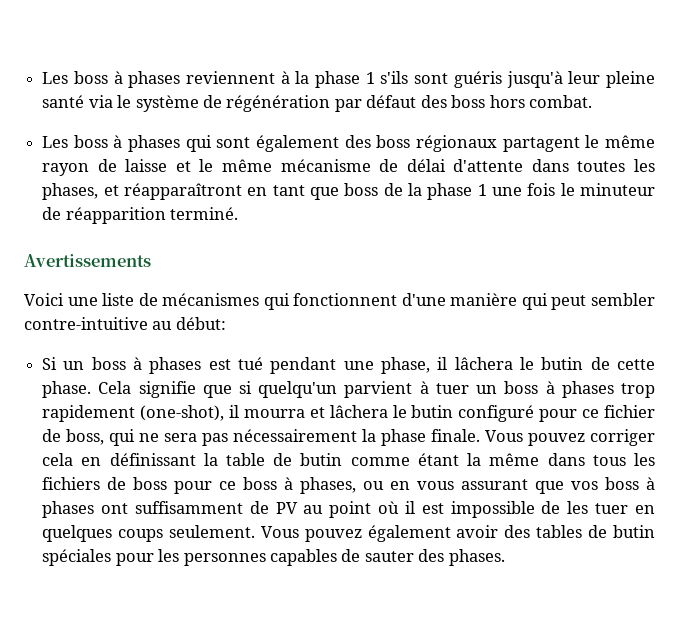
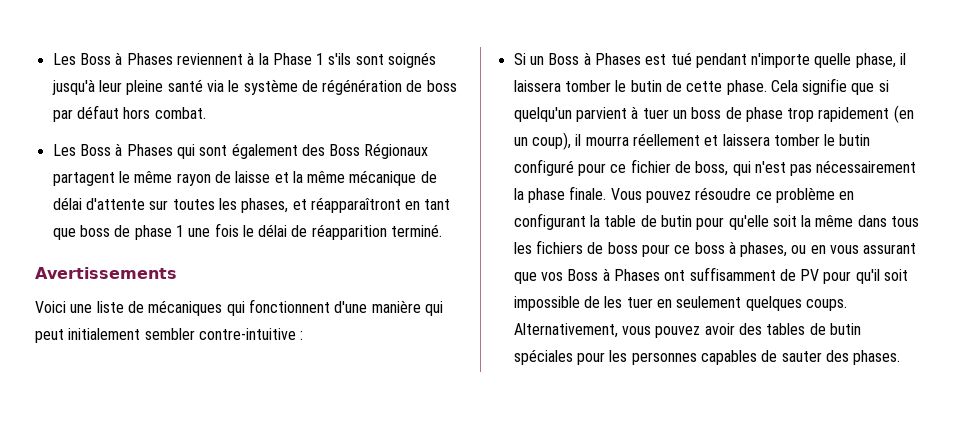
[42,71,181,88] Les boss à phases -> [52,52,173,65] Les Boss à Phases
[315,71,361,88] phase -> [272,53,312,65] Phase
[453,71,502,88] guéris -> [388,52,437,68] soignés
[334,95,486,112] par défaut des boss -> [406,80,457,92] [52,105,119,122] de boss par défaut
[73,135,181,152] boss à phases -> [79,143,173,156] Boss à Phases
[376,135,498,152] boss régionaux -> [329,143,429,159] Boss Régionaux
[199,159,371,172] le même mécanisme -> [292,170,417,186] la même mécanique
[531,159,569,172] dans -> [149,200,169,210] sur
[407,183,422,196] la -> (131, 231) none
[580,183,655,196] minuteur -> [258,224,288,237] délai
[162,293,260,306] mécanismes -> [148,300,223,316] mécaniques
(587, 302) none -> [68,328,141,340] initialement
[152,317,226,330] au début: -> [300,331,304,340] :
[91,357,513,374] boss à phases est tué pendant une phase, il lâchera -> [548,52,907,68] [513,80,611,92] Boss à Phases est tué pendant n'importe quelle phase, il laissera tomber
[545,381,655,398] [42,405,388,422] à phases trop rapidement (one-shot), il mourra et lâchera -> [725,105,914,123] [513,132,820,150] de phase trop rapidement (en un coup), il mourra réellement et laissera tomber
[139,433,198,442] ne sera -> [754,161,786,173] n'est
[590,429,655,446] [42,453,196,466] corriger cela en définissant -> [695,187,855,203] [513,213,586,230] résoudre ce problème en configurant
[350,453,459,466] comme étant -> [696,215,797,230] pour qu'elle soit
[605,477,656,490] [42,501,95,518] boss à phases -> [567,268,660,281] Boss à Phases
[303,501,444,518] au point où il est -> [823,269,909,284] pour qu'il soit
[42,525,451,542] quelques coups seulement. Vous pouvez également -> [676,296,847,311] [513,323,701,338] seulement quelques coups. Alternativement, vous pouvez

